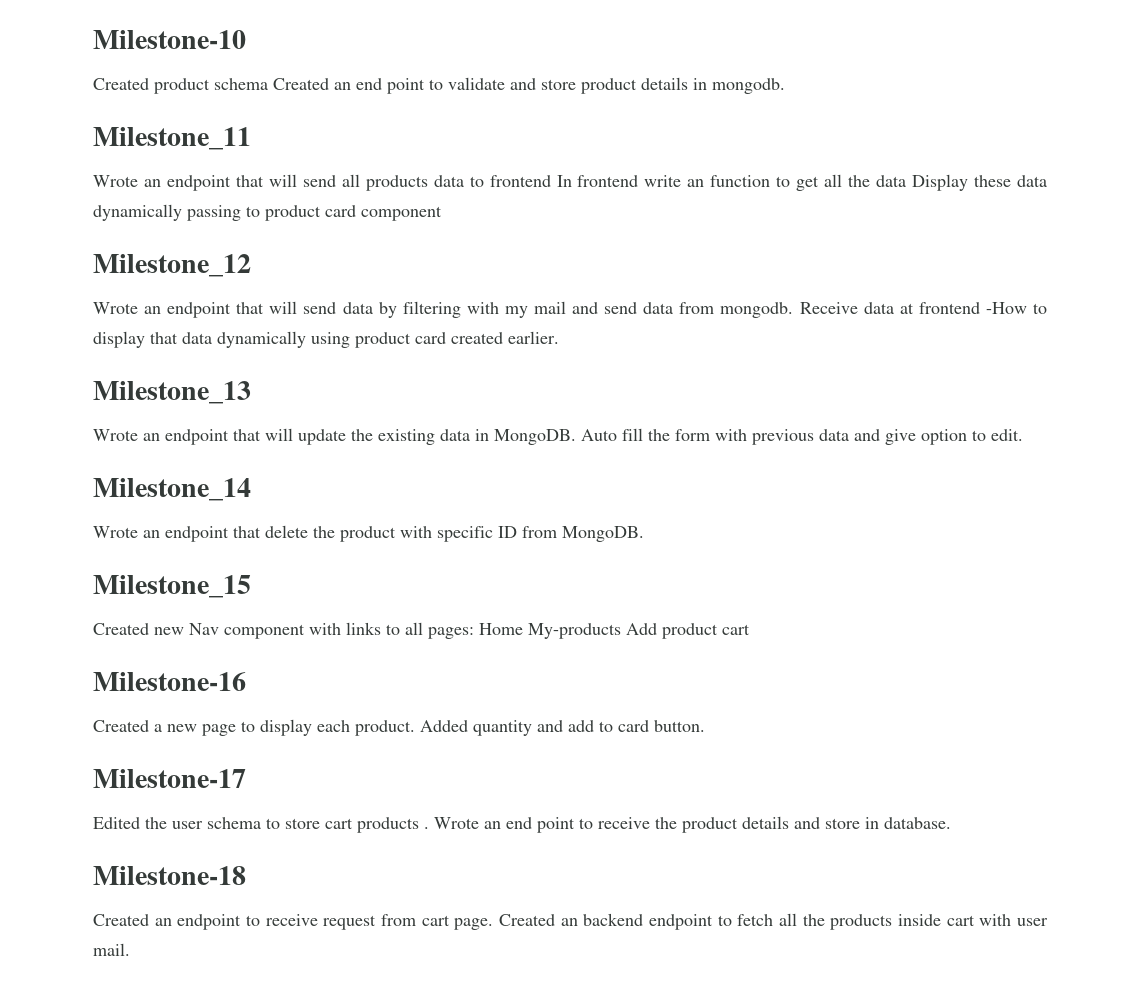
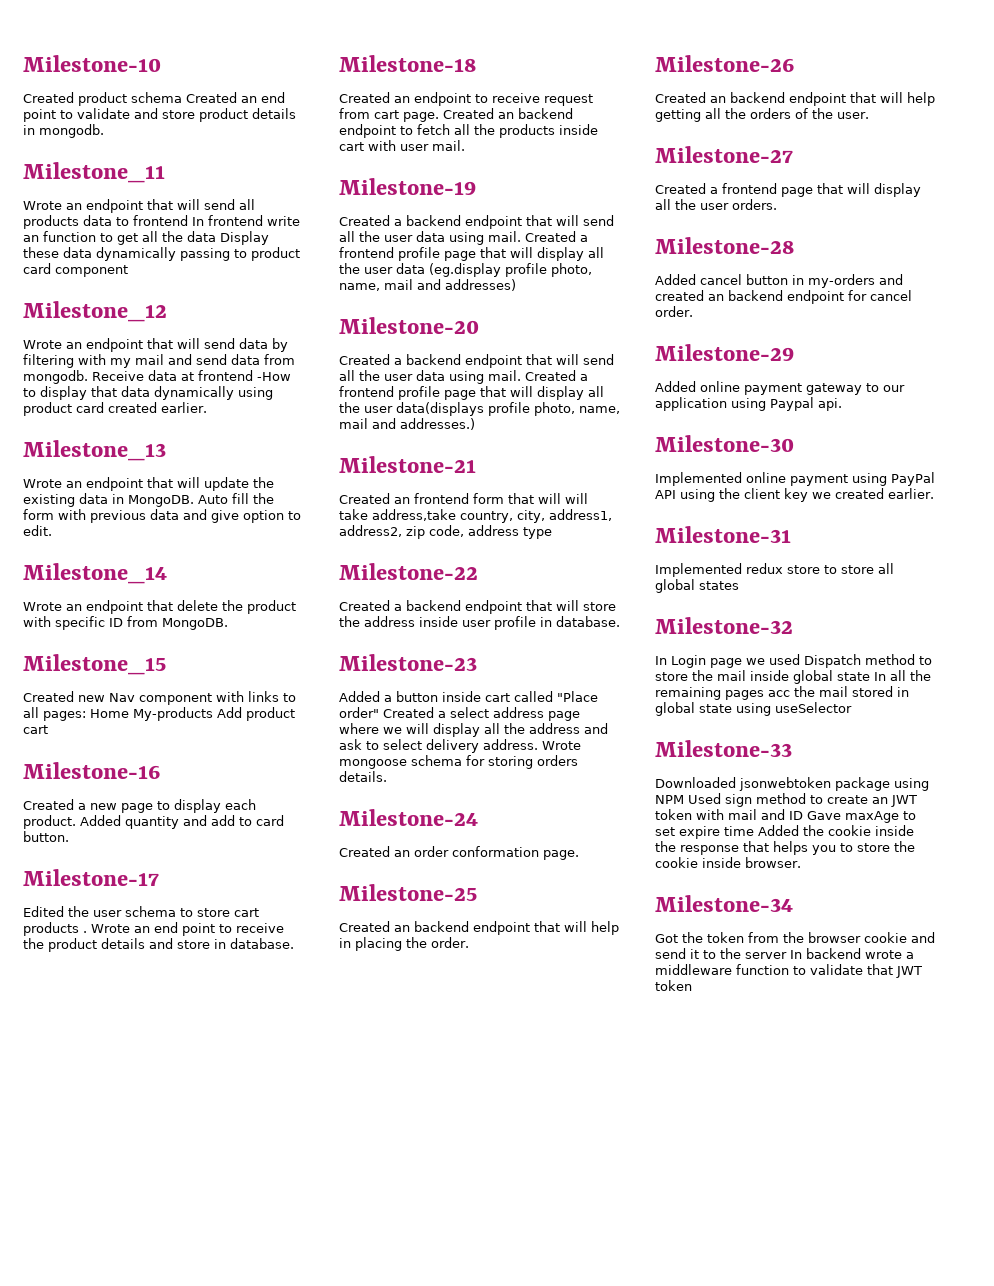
(130, 949) none -> [339,178,476,195] [339,215,614,229] [339,231,588,245] [339,247,604,261] [339,263,592,277] [339,279,516,291] [339,317,479,334] [339,354,614,368] [339,370,588,384] [339,386,604,400] [339,402,620,416] [339,418,475,430] [339,456,476,473] [339,493,588,504] [339,509,612,523] [339,525,552,539] [339,563,478,580] [339,600,616,614] [339,616,620,630] [339,654,477,671] [339,691,598,702] [339,707,580,721] [339,723,608,737] [339,739,581,753] [339,755,578,769] [339,771,387,782] [339,809,478,826] [339,846,579,860] [339,884,477,901] [339,921,619,935] [339,937,469,951] [655,55,794,72] [655,92,935,106] [655,108,869,122] [655,146,793,163] [655,183,921,197] [655,199,777,210] [655,237,794,254] [655,274,903,288] [655,290,912,304] [655,306,693,317] [655,344,794,361] [655,381,905,395] [655,397,842,411] [655,435,794,452] [655,472,935,486] [655,488,934,502] [655,526,791,543] [655,563,894,577] [655,579,739,593] [655,617,793,634] [655,654,932,668] [655,670,931,684] [655,686,909,700] [655,702,852,716] [655,740,792,757] [655,777,929,791] [655,793,917,807] [655,809,916,823] [655,825,914,839] [655,841,915,855] [655,857,801,868] [655,895,793,912] [655,932,935,943] [655,948,914,959] [655,964,922,978] [655,980,692,991] // Milestone-19 // Created a backend endpoint that will send all the user data using mail. Created a frontend profile page that will display all the user data (eg.display profile photo, name, mail and addresses) // Milestone-20 // Created a backend endpoint that will send all the user data using mail. Created a frontend profile page that will display all the user data(displays profile photo, name, mail and addresses.) // Milestone-21 // Created an frontend form that will will take address,take country, city, address1, address2, zip code, address type // Milestone-22 // Created a backend endpoint that will store the address inside user profile in database. // Milestone-23 // Added a button inside cart called "Place order" Created a select address page where we will display all the address and ask to select delivery address. Wrote mongoose schema for storing orders details. // Milestone-24 // Created an order conformation page. // Milestone-25 // Created an backend endpoint that will help in placing the order. // Milestone-26 // Created an backend endpoint that will help getting all the orders of the user. // Milestone-27 // Created a frontend page that will display all the user orders. // Milestone-28 // Added cancel button in my-orders and created an backend endpoint for cancel order. // Milestone-29 // Added online payment gateway to our application using Paypal api. // Milestone-30 // Implemented online payment using PayPal API using the client key we created earlier. // Milestone-31 // Implemented redux store to store all global states // Milestone-32 // In Login page we used Dispatch method to store the mail inside global state In all the remaining pages acc the mail stored in global state using useSelector // Milestone-33 // Downloaded jsonwebtoken package using NPM Used sign method to create an JWT token with mail and ID Gave maxAge to set expire time Added the cookie inside the response that helps you to store the cookie inside browser. // Milestone-34 // Got the token from the browser cookie and send it to the server In backend wrote a middleware function to validate that JWT token

